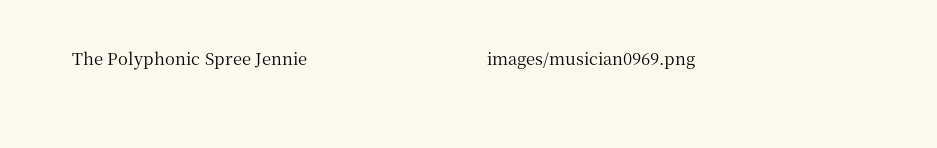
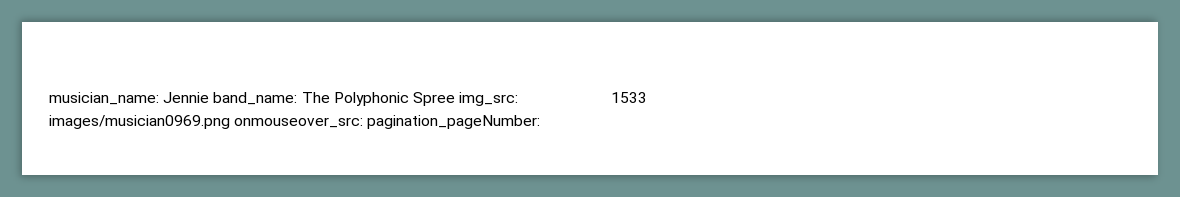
[72,51,695,70] The Polyphonic Spree Jennie images/musician0969.png -> [49,92,519,106] [49,115,541,129] [611,92,647,103] musician_name: Jennie band_name: The Polyphonic Spree img_src: images/musician0969.png onmouseover_src: pagination_pageNumber: 1533

